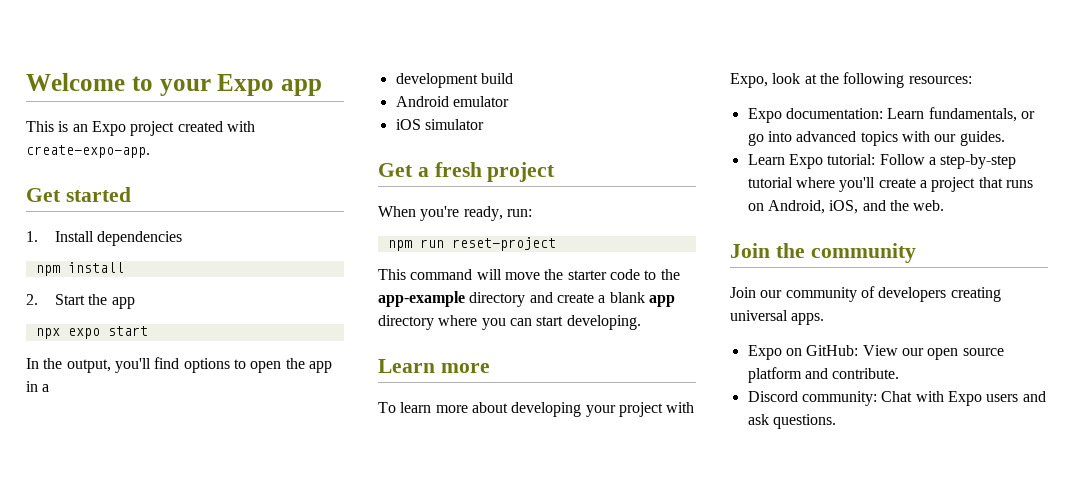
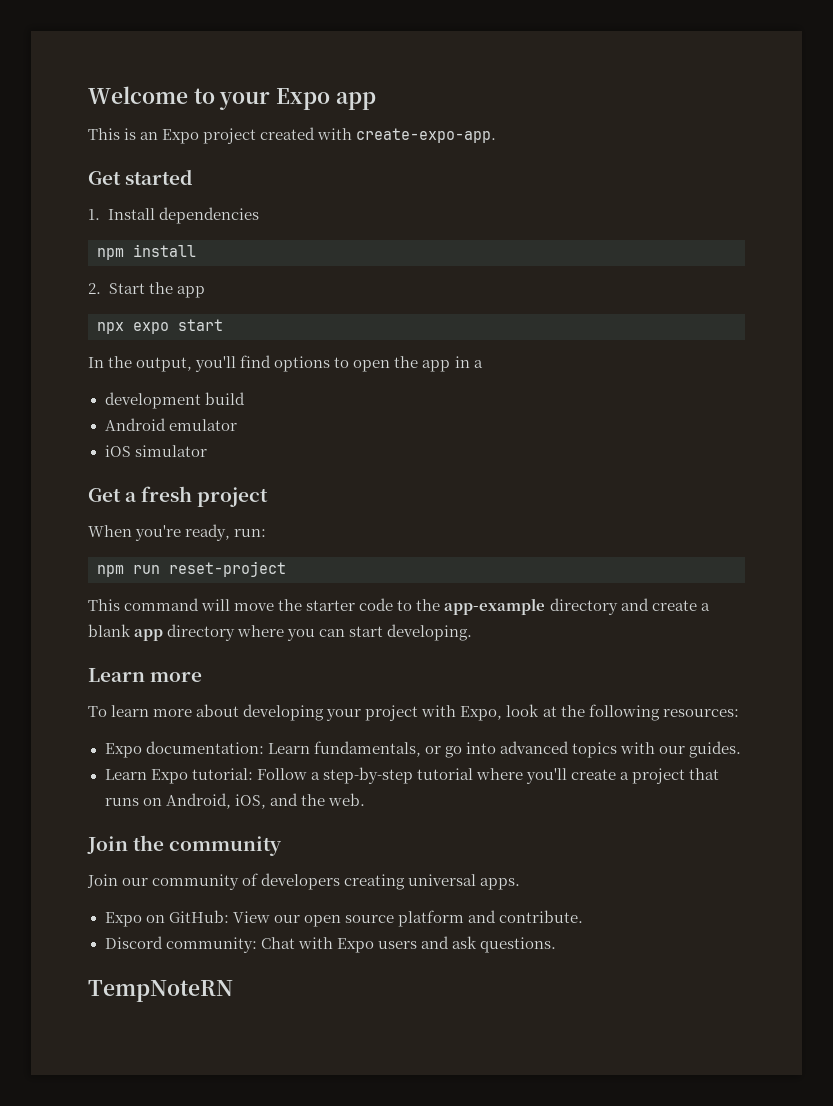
(836, 421) none -> [88,980,233,1002] // TempNoteRN

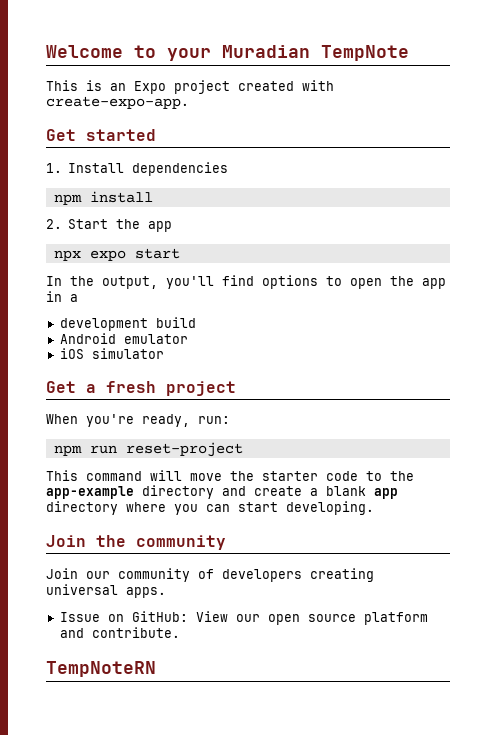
[276,88,376,110] Expo app -> [222,45,409,61] Muradian TempNote
[88,668,203,682] [88,704,739,721] [104,741,742,758] [104,767,720,784] [104,793,365,809] // Learn more // To learn more about developing your project with Expo, look at the following resources: // Expo documentation: Learn fundamentals, or go into advanced topics with our guides. // Learn Expo tutorial: Follow a step-by-step tutorial where you'll create a project that runs on Android, iOS, and the web. -> (374, 508) none
[104,912,142,927] Expo -> [59,612,100,622] Issue
[104,936,556,953] // Discord community: Chat with Expo users and ask questions. -> (180, 632) none

